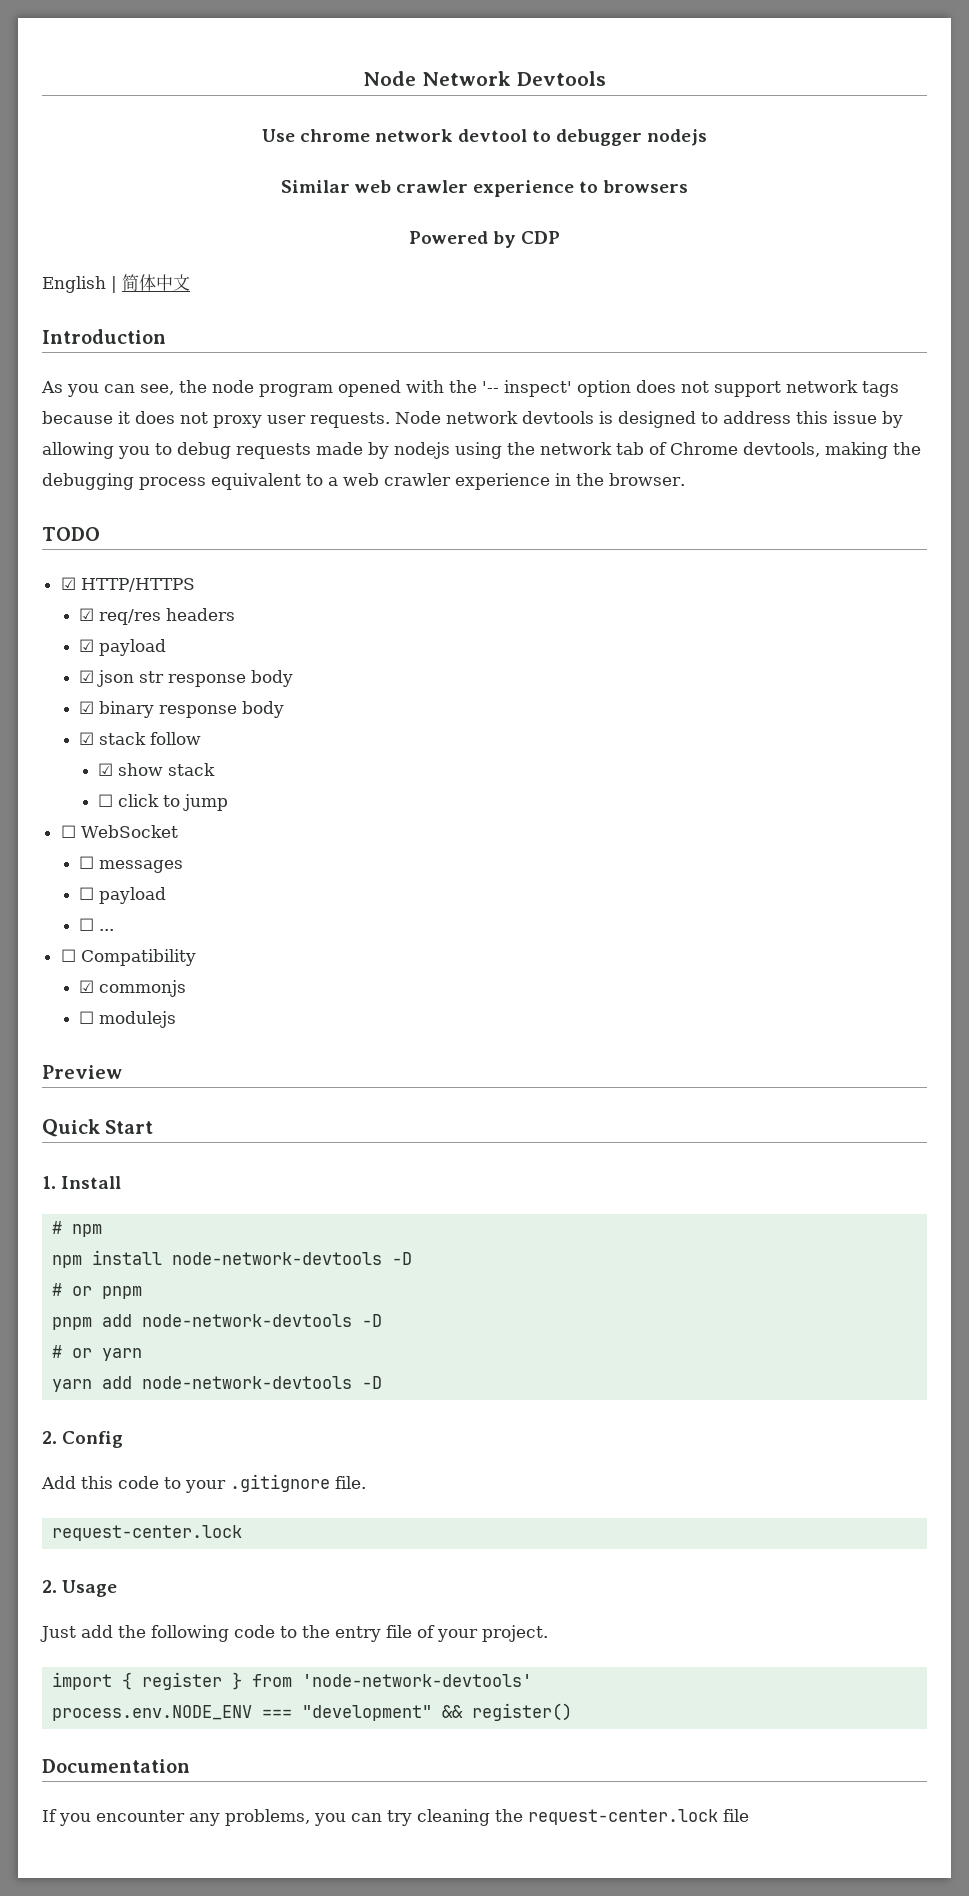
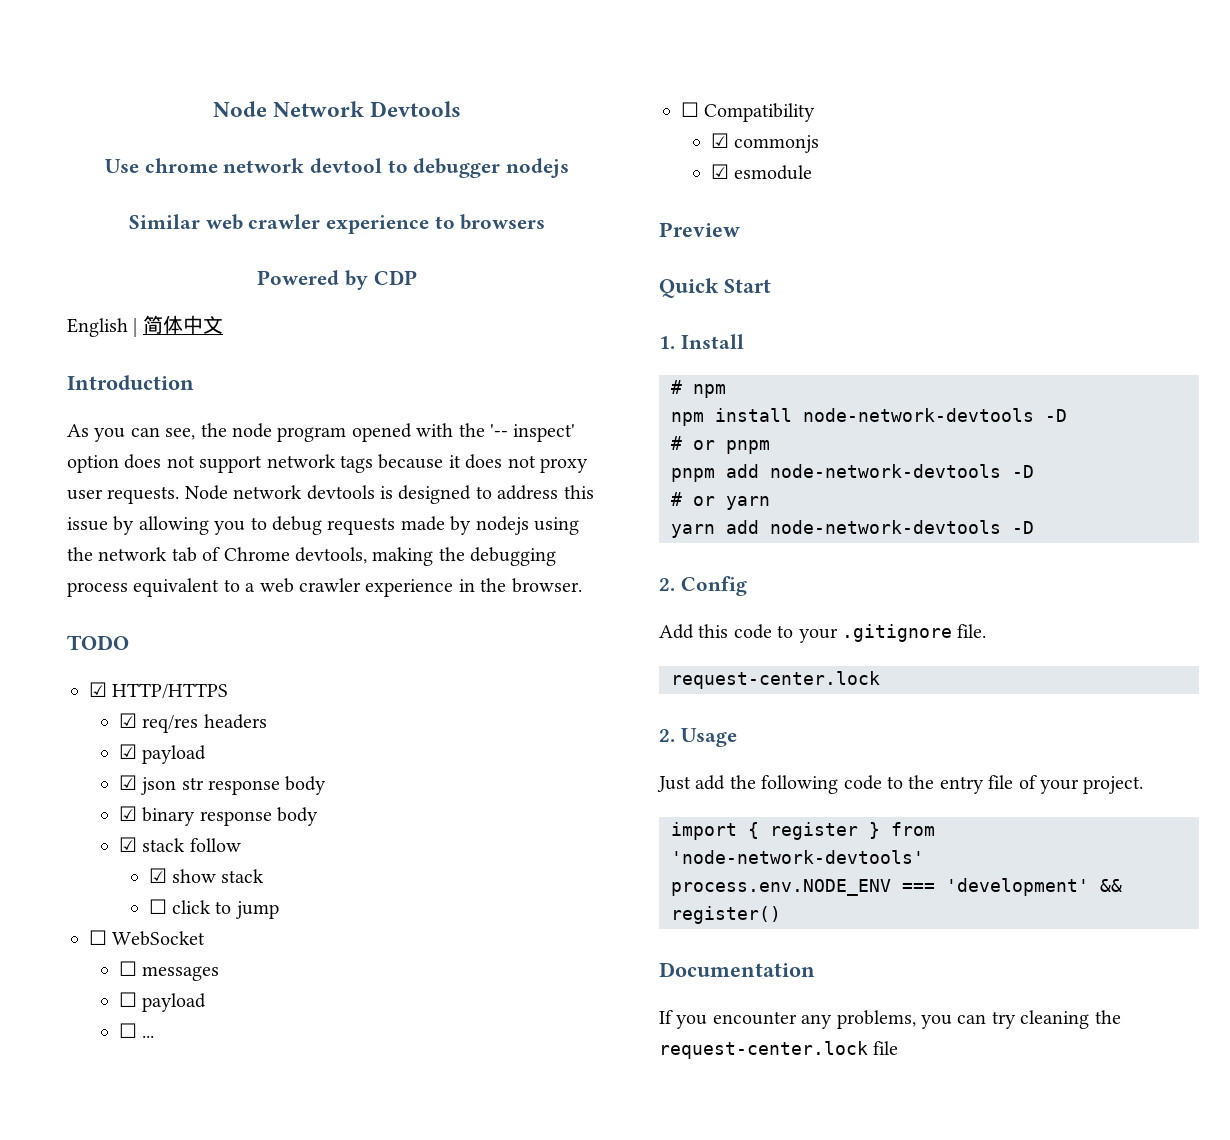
[79,1011,177,1028] ☐ modulejs -> [710,164,813,180] ☑ esmodule
[302,1705,433,1721] "development" -> [946,878,1089,896] 'development'

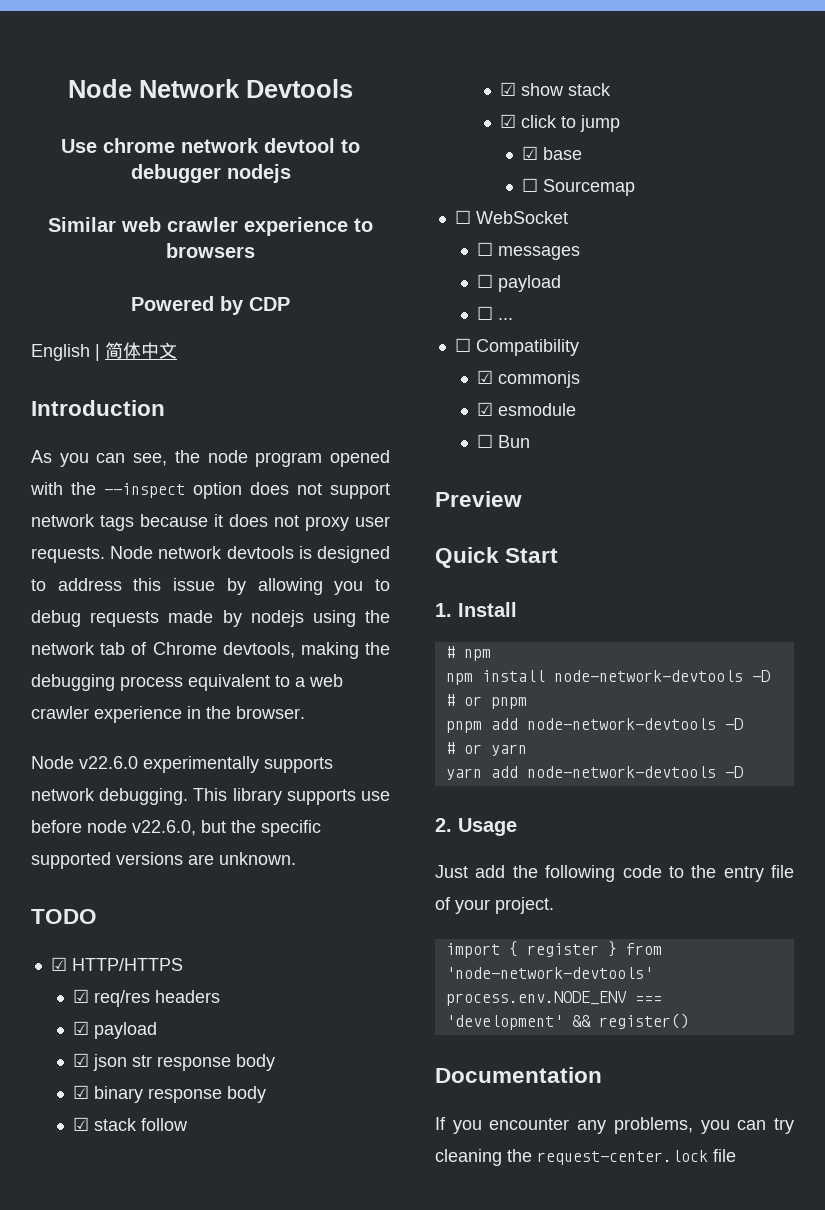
[489,424,576,442] '-- inspect' -> [104,483,185,498] --inspect
(582, 585) none -> [31,756,333,773] [31,788,390,805] [31,820,321,837] [31,852,296,869] // Node v22.6.0 experimentally supports network debugging. This library supports use before node v22.6.0, but the specific supported versions are unknown.
[148,899,167,914] ☐ -> [499,114,516,128] ☑
(279, 910) none -> [522,146,583,160] [522,178,636,196] // ☑ base // ☐ Sourcemap
(813, 172) none -> [477,434,531,448] // ☐ Bun
[659,576,747,596] [659,624,987,643] [671,671,880,689] // 2. Config // Add this code to your .gitignore file. // request-center.lock -> (743, 772) none

